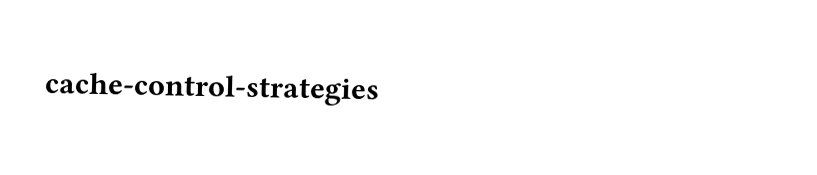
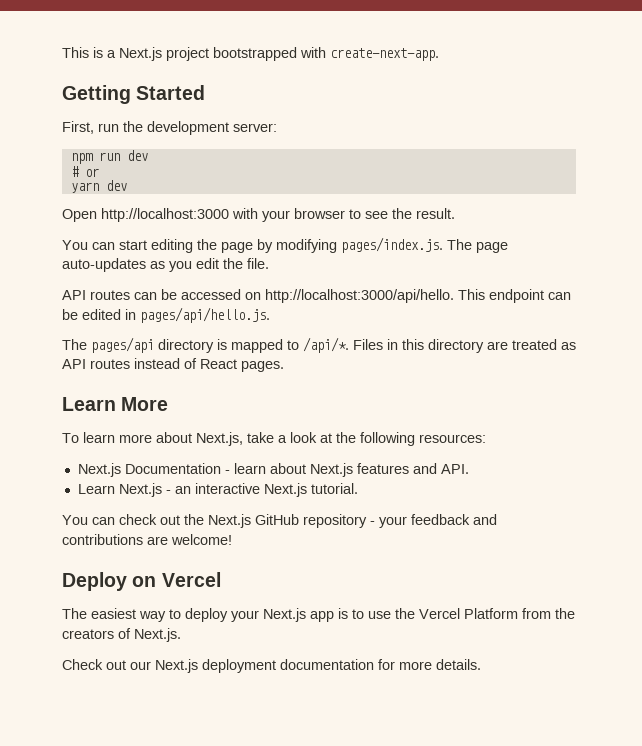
[44,71,380,107] cache-control-strategies -> [62,47,439,61] [62,85,206,104] [62,121,277,135] [70,150,148,164] [70,166,99,177] [70,180,127,193] [62,208,455,222] [62,237,508,253] [62,258,269,272] [62,289,571,303] [62,307,270,323] [62,337,576,353] [62,358,284,372] [62,397,169,411] [62,432,486,446] [77,463,469,477] [77,483,358,497] [62,514,497,528] [62,534,232,545] [62,572,221,591] [62,608,575,622] [62,628,181,642] [62,659,481,673] This is a Next.js project bootstrapped with create-next-app. // Getting Started // First, run the development server: // npm run dev // # or // yarn dev // Open http://localhost:3000 with your browser to see the result. // You can start editing the page by modifying pages/index.js. The page auto-updates as you edit the file. // API routes can be accessed on http://localhost:3000/api/hello. This endpoint can be edited in pages/api/hello.js. // The pages/api directory is mapped to /api/*. Files in this directory are treated as API routes instead of React pages. // Learn More // To learn more about Next.js, take a look at the following resources: // Next.js Documentation - learn about Next.js features and API. // Learn Next.js - an interactive Next.js tutorial. // You can check out the Next.js GitHub repository - your feedback and contributions are welcome! // Deploy on Vercel // The easiest way to deploy your Next.js app is to use the Vercel Platform from the creators of Next.js. // Check out our Next.js deployment documentation for more details.

